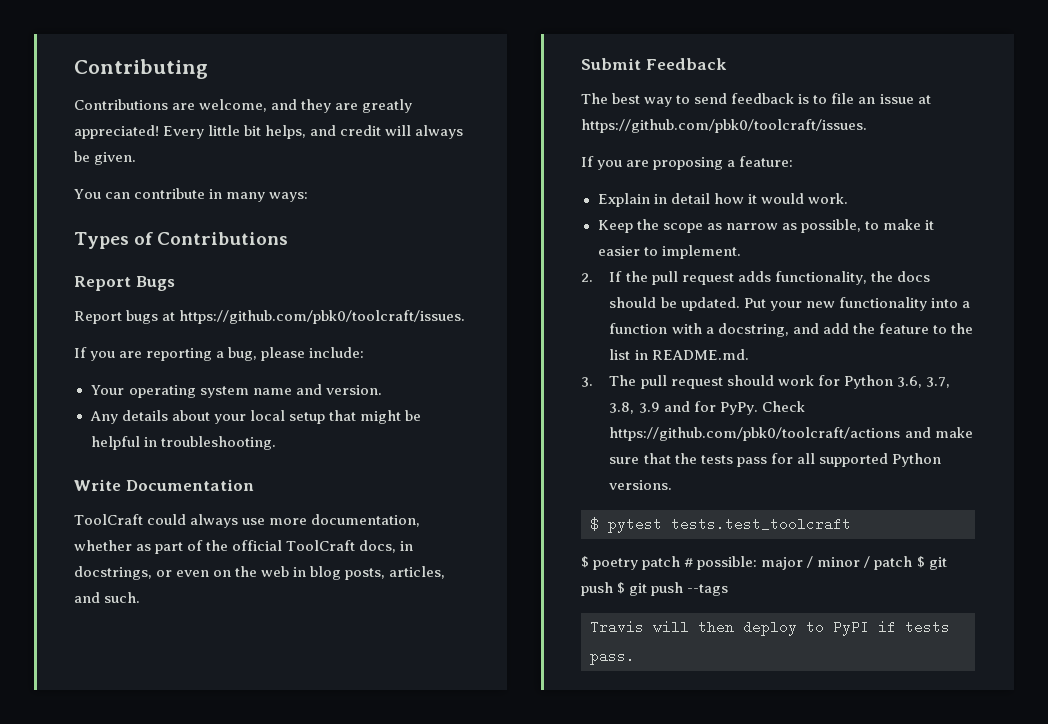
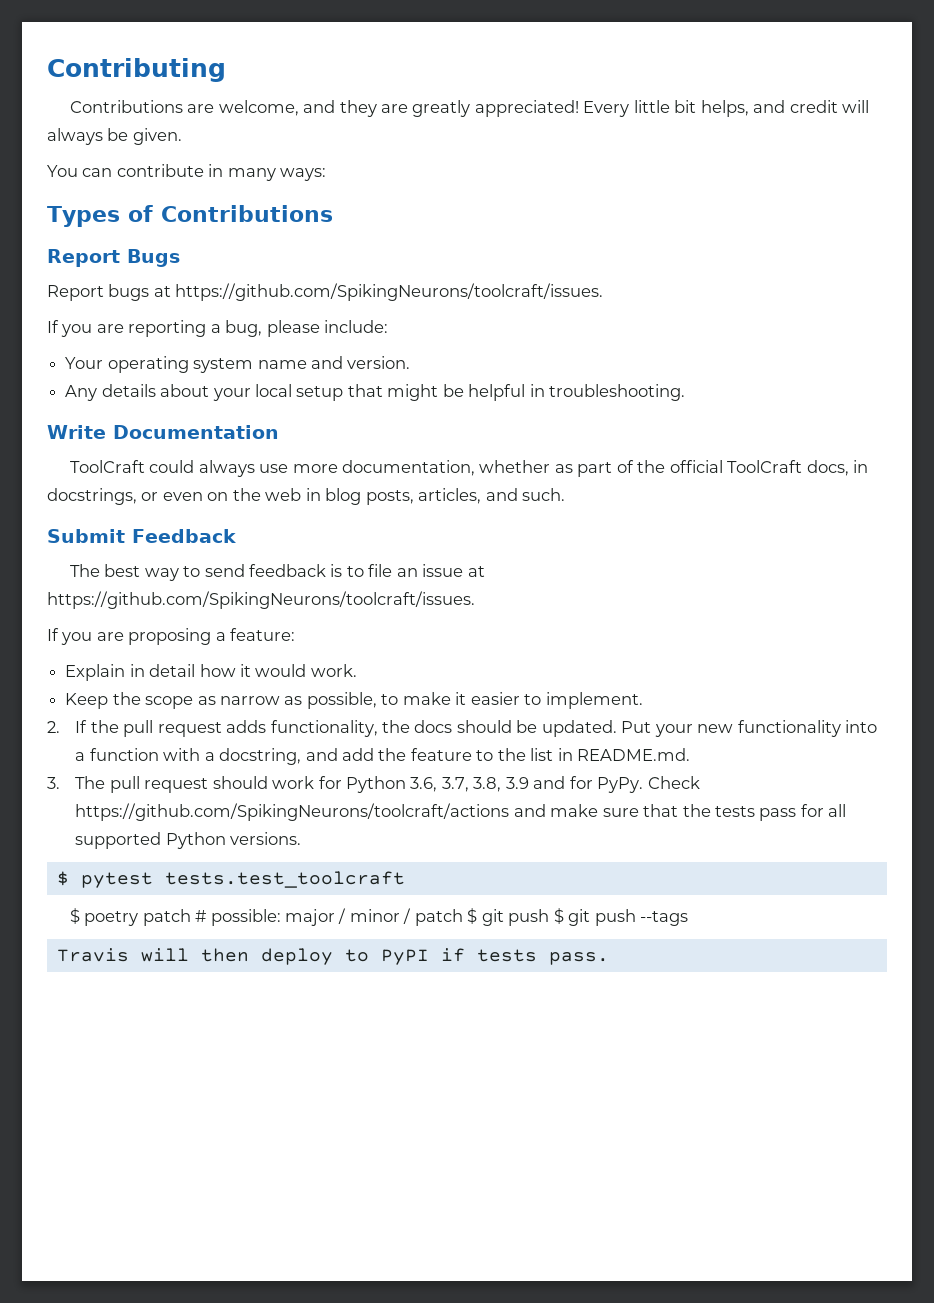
[179,310,466,324] https://github.com/pbk0/toolcraft/issues. -> [175,283,604,301] https://github.com/SpikingNeurons/toolcraft/issues.
[581,119,867,133] https://github.com/pbk0/toolcraft/issues. -> [47,591,475,609] https://github.com/SpikingNeurons/toolcraft/issues.
[609,427,901,441] https://github.com/pbk0/toolcraft/actions -> [75,803,510,821] https://github.com/SpikingNeurons/toolcraft/actions

